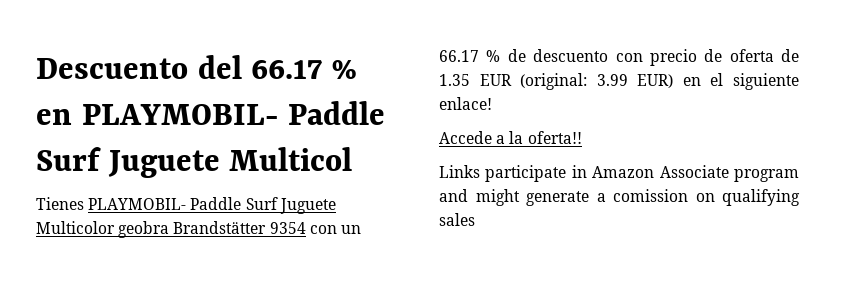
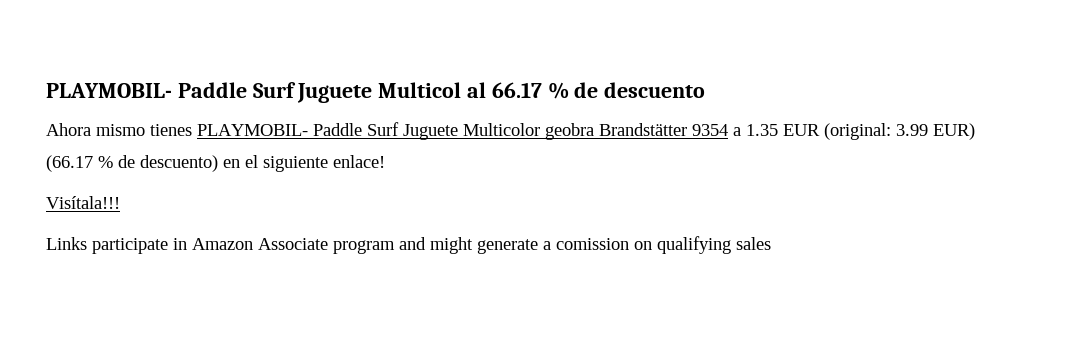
[36,55,356,79] [36,109,72,125] Descuento del 66.17 % en -> (46, 90) none
[36,197,84,210] // Tienes -> [467,82,706,99] [46,123,192,136] al 66.17 % de descuento // Ahora mismo tienes
[309,225,361,234] [439,49,799,66] con un 66.17 % de descuento con precio de oferta de -> [733,127,741,136] a
(674, 81) none -> [46,155,218,172] (66.17 % de descuento)
[439,131,582,144] Accede a la oferta!! -> [46,196,120,209] Visítala!!!

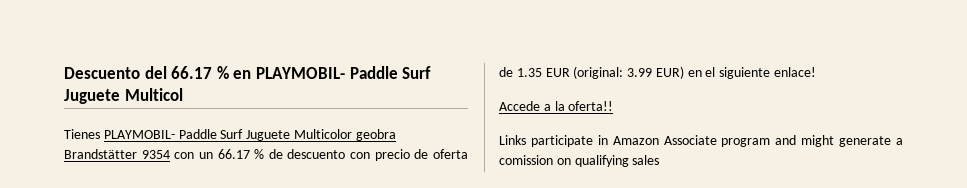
(46, 90) none -> [64,66,252,79] Descuento del 66.17 % en
[467,82,706,99] [46,123,192,136] al 66.17 % de descuento // Ahora mismo tienes -> [64,129,100,139] // Tienes
[733,127,741,136] a -> [174,149,468,161] [499,67,513,77] con un 66.17 % de descuento con precio de oferta de
[46,155,218,172] (66.17 % de descuento) -> (684, 72) none
[46,196,120,209] Visítala!!! -> [499,101,614,111] Accede a la oferta!!

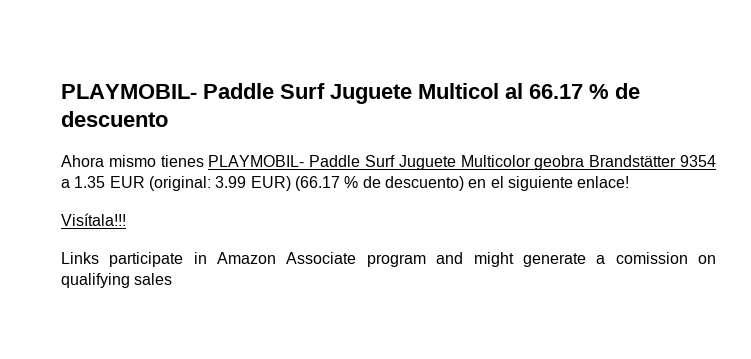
[64,66,252,79] Descuento del 66.17 % en -> (61, 91) none
[64,129,100,139] // Tienes -> [505,83,640,99] [61,111,168,127] [61,155,204,167] al 66.17 % de descuento // Ahora mismo tienes
[174,149,468,161] [499,67,513,77] con un 66.17 % de descuento con precio de oferta de -> [61,179,70,188] a
(684, 72) none -> [294,176,464,191] (66.17 % de descuento)
[499,101,614,111] Accede a la oferta!! -> [61,213,126,226] Visítala!!!

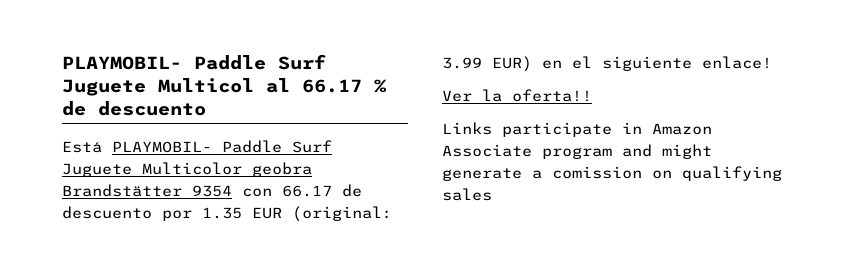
[61,155,204,167] Ahora mismo tienes -> [62,141,102,153] Está
[61,179,70,188] a -> [242,184,362,197] [62,206,192,221] con 66.17 de descuento por
[294,176,464,191] (66.17 % de descuento) -> (532, 64) none
[61,213,126,226] Visítala!!! -> [442,89,592,102] Ver la oferta!!

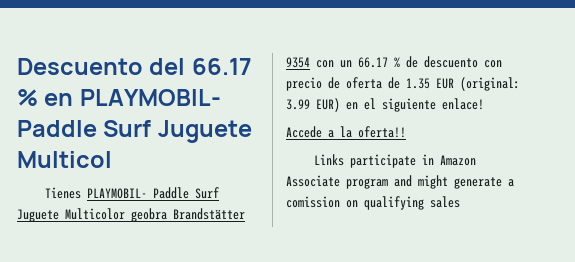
(62, 63) none -> [17,58,252,75] [17,89,74,106] Descuento del 66.17 % en
[266,78,387,93] [62,101,206,116] [62,141,102,153] al 66.17 % de descuento // Está -> [45,187,82,199] // Tienes
[282,184,362,197] [62,206,192,221] 66.17 de descuento por -> [340,56,502,68] [286,77,400,91] un 66.17 % de descuento con precio de oferta de
[442,90,472,102] Ver -> [286,126,334,138] Accede a

